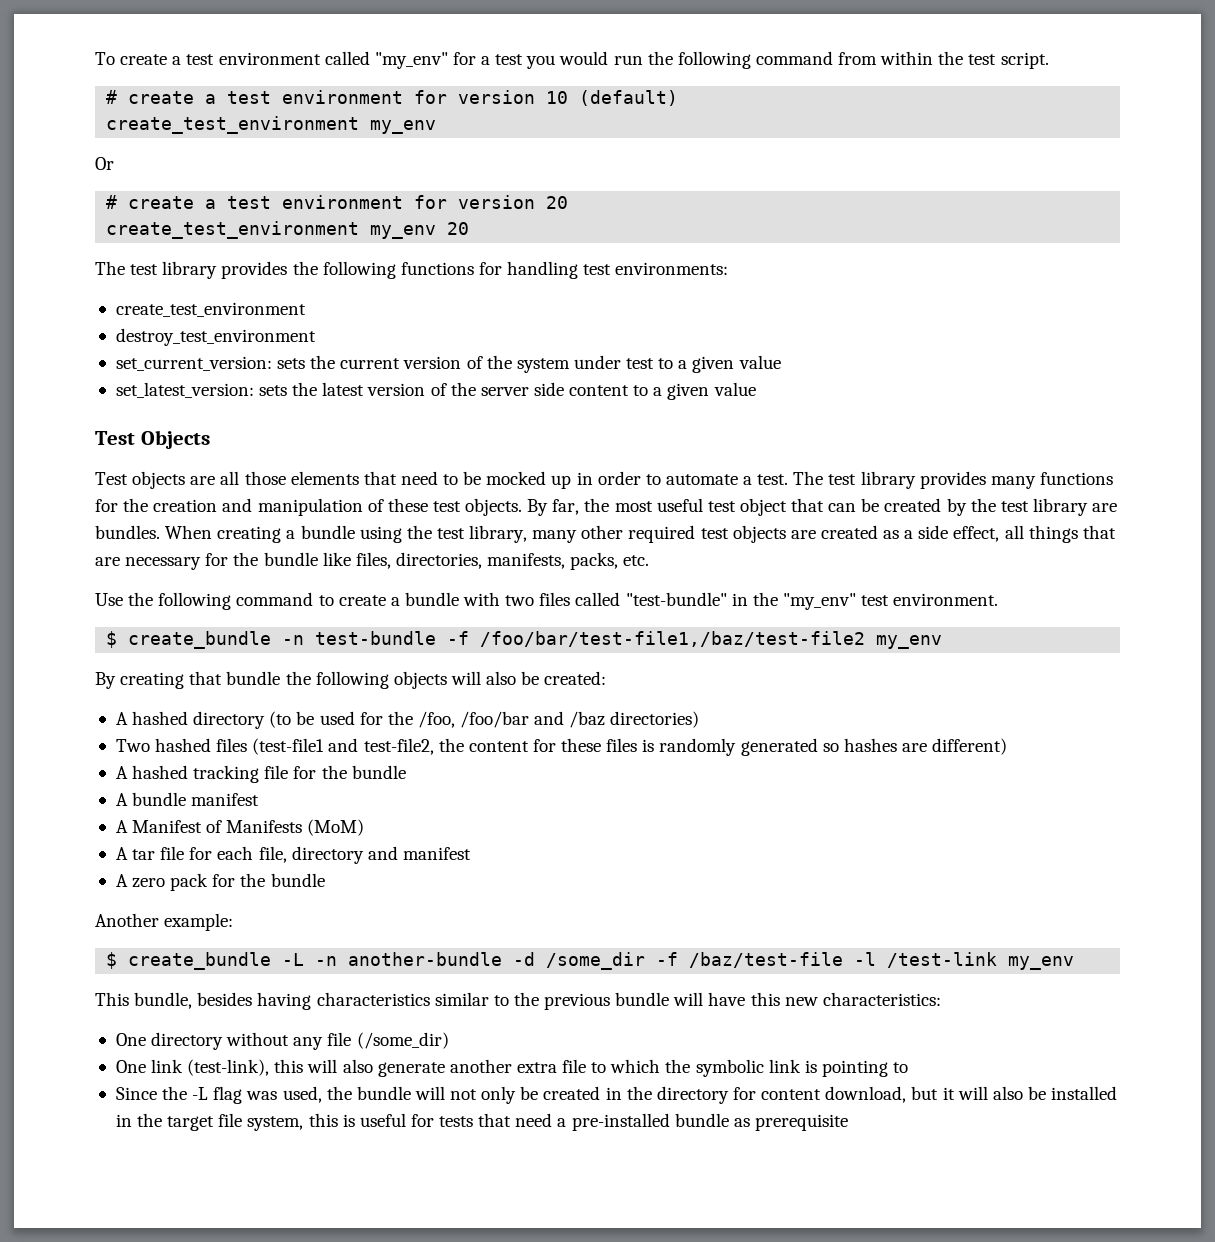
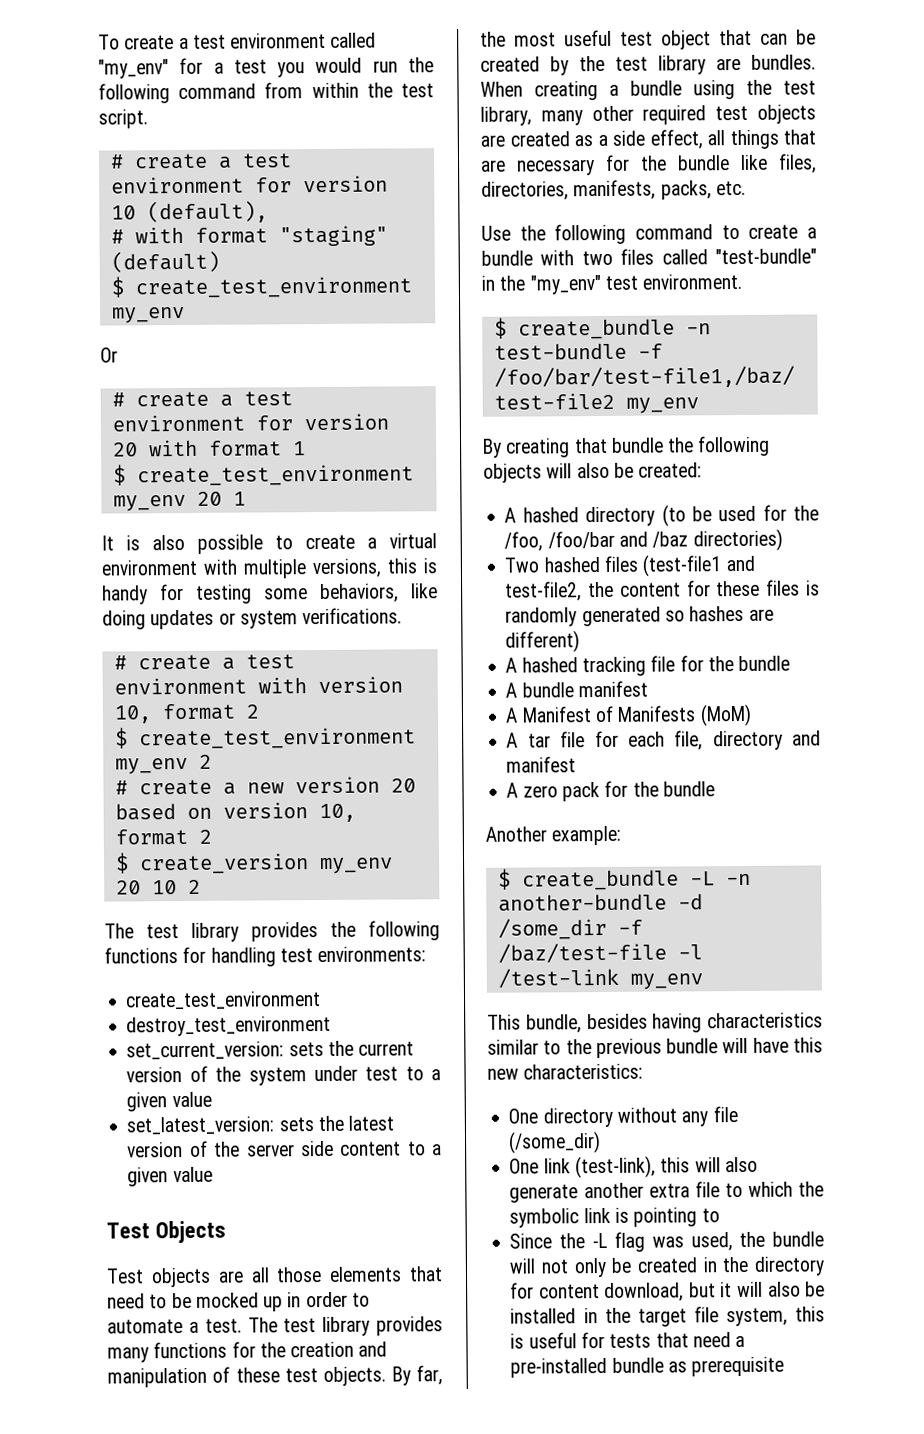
(569, 97) none -> [146,200,268,224] [110,225,388,247] (default), // # with format "staging"
(679, 98) none -> [110,276,124,298] $
(569, 202) // -> [148,439,306,457] [112,464,126,486] with format 1 // $
(470, 228) none -> [232,491,246,506] [101,533,437,554] [101,558,437,579] [102,583,438,605] [102,607,403,630] [113,654,295,671] [113,676,403,695] [113,703,260,724] [114,727,416,750] [114,754,212,775] [114,776,416,796] [114,802,356,823] [114,828,212,846] [114,852,393,875] [115,879,201,895] 1 // It is also possible to create a virtual environment with multiple versions, this is handy for testing some behaviors, like doing updates or system verifications. // # create a test environment with version 10, format 2 // $ create_test_environment my_env 2 // # create a new version 20 based on version 10, format 2 // $ create_version my_env 20 10 2

